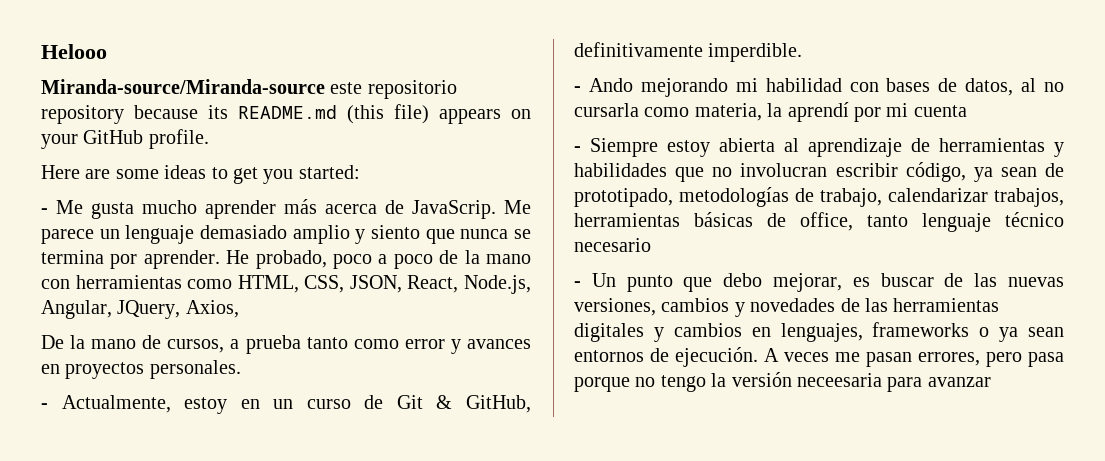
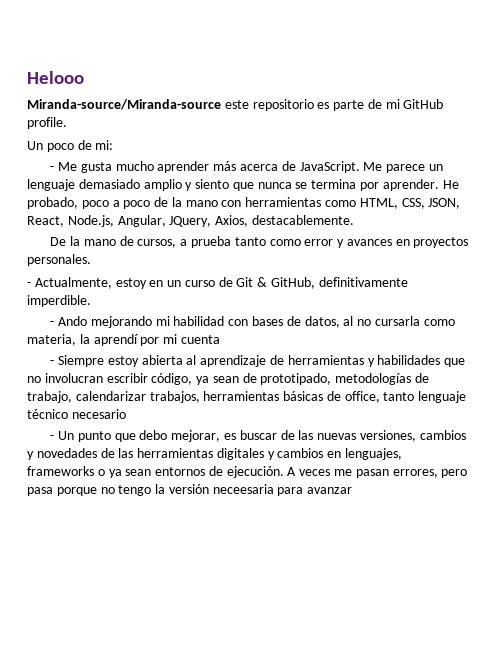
[41,104,531,124] [41,129,209,149] [41,165,360,184] repository because its README.md (this file) appears on your GitHub profile. // Here are some ideas to get you started: -> [317,99,444,111] [27,117,67,129] [27,140,114,152] es parte de mi GitHub profile. // Un poco de mi:
[412,200,496,219] JavaScrip. -> [299,161,360,173] JavaScript.
(239, 309) none -> [251,215,354,225] destacablemente.

